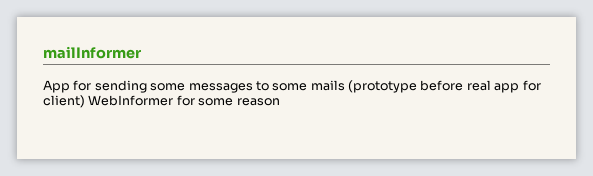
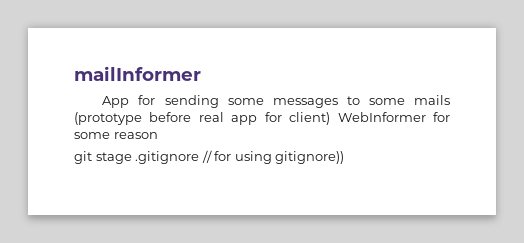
(280, 102) none -> [74,150,345,164] // git stage .gitignore // for using gitignore))

